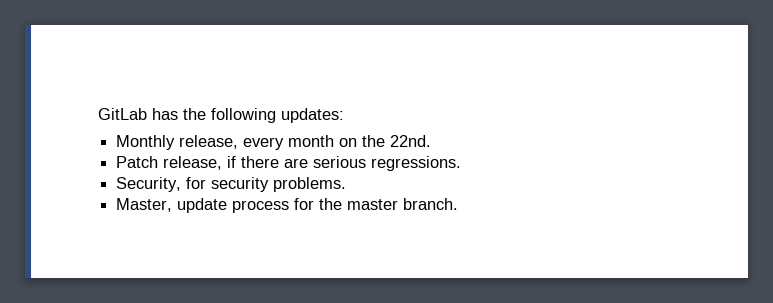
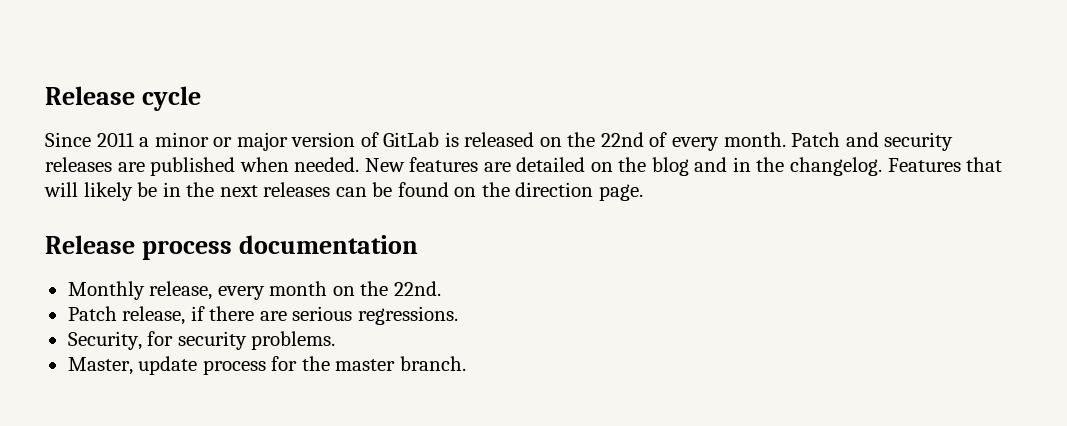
[98,108,344,123] GitLab has the following updates: -> [45,86,201,111] [45,132,954,151] [45,157,1003,176] [44,182,643,201] [45,235,418,260] Release cycle // Since 2011 a minor or major version of GitLab is released on the 22nd of every month. Patch and security releases are published when needed. New features are detailed on the blog and in the changelog. Features that will likely be in the next releases can be found on the direction page. // Release process documentation

